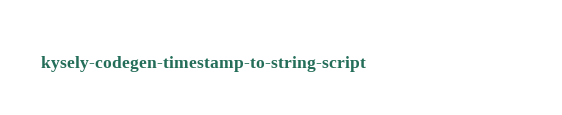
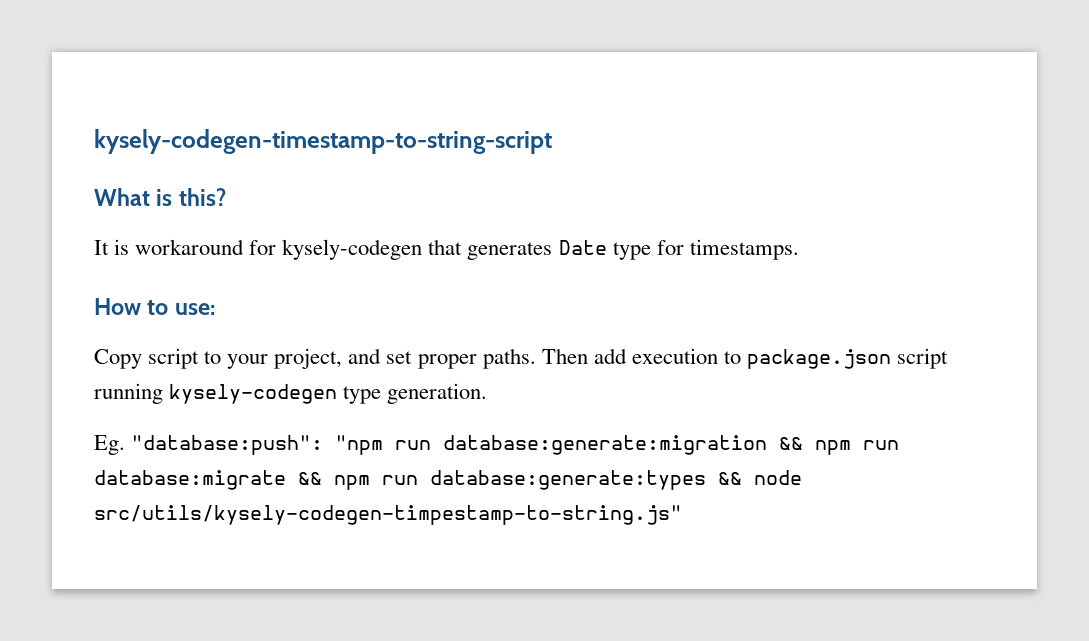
(366, 64) none -> [94,188,226,206] [94,239,799,260] [94,298,215,315] [94,348,949,369] [94,383,488,404] [94,435,900,455] [94,470,802,490] [94,505,682,525] // What is this? // It is workaround for kysely-codegen that generates Date type for timestamps. // How to use: // Copy script to your project, and set proper paths. Then add execution to package.json script running kysely-codegen type generation. // Eg. "database:push": "npm run database:generate:migration && npm run database:migrate && npm run database:generate:types && node src/utils/kysely-codegen-timpestamp-to-string.js"

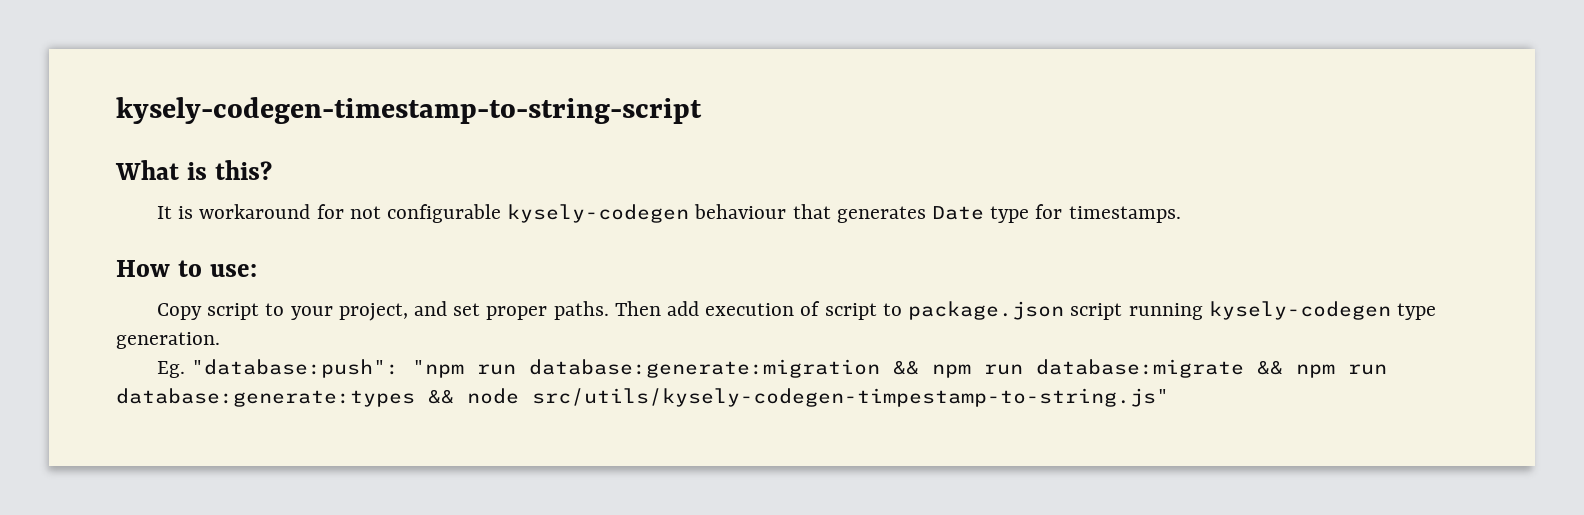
[282,239,423,260] kysely-codegen -> [349,204,787,223] not configurable kysely-codegen behaviour
(718, 356) none -> [800,301,877,320] of script

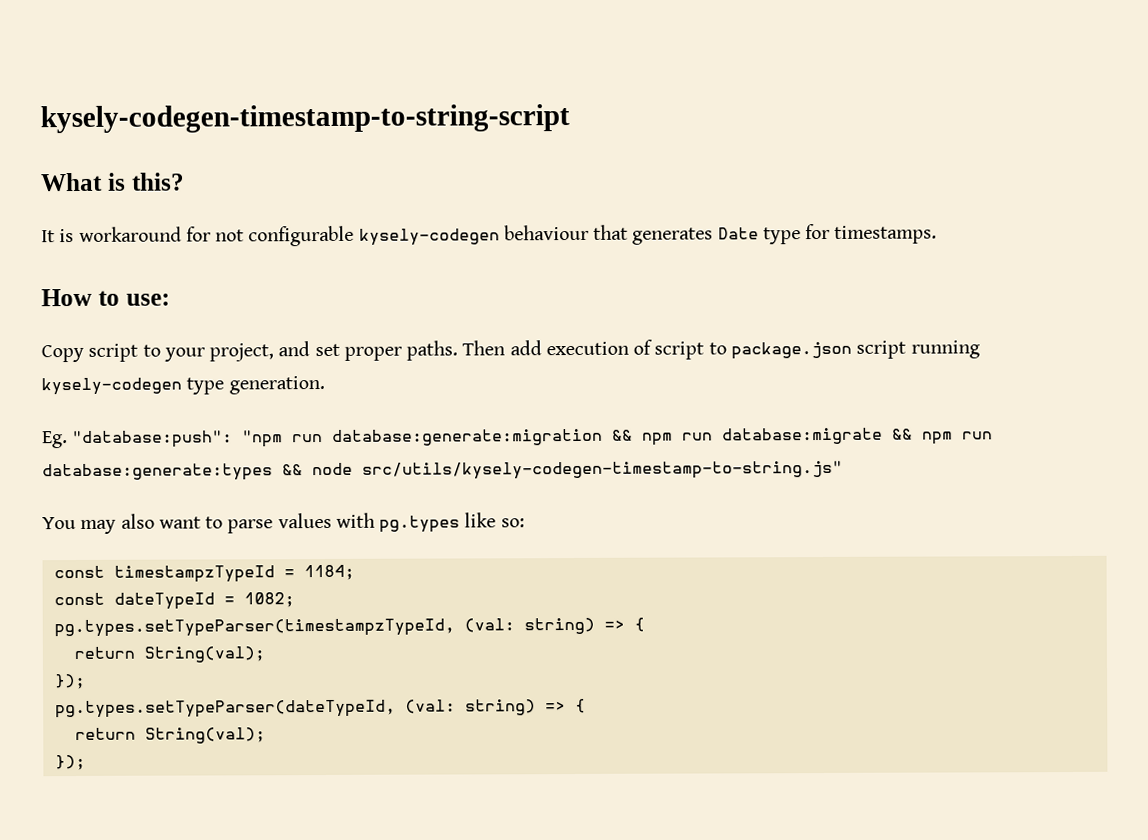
[532,388,1169,407] src/utils/kysely-codegen-timpestamp-to-string.js" -> [362,460,843,480] [42,512,525,534] [53,564,355,583] [53,592,295,610] [53,617,645,638] [73,646,265,663] [54,673,86,690] [54,698,586,719] [74,727,266,744] [54,754,86,771] src/utils/kysely-codegen-timestamp-to-string.js" // You may also want to parse values with pg.types like so: // const timestampzTypeId = 1184; // const dateTypeId = 1082; // pg.types.setTypeParser(timestampzTypeId, (val: string) => { // return String(val); // }); // pg.types.setTypeParser(dateTypeId, (val: string) => { // return String(val); // });

